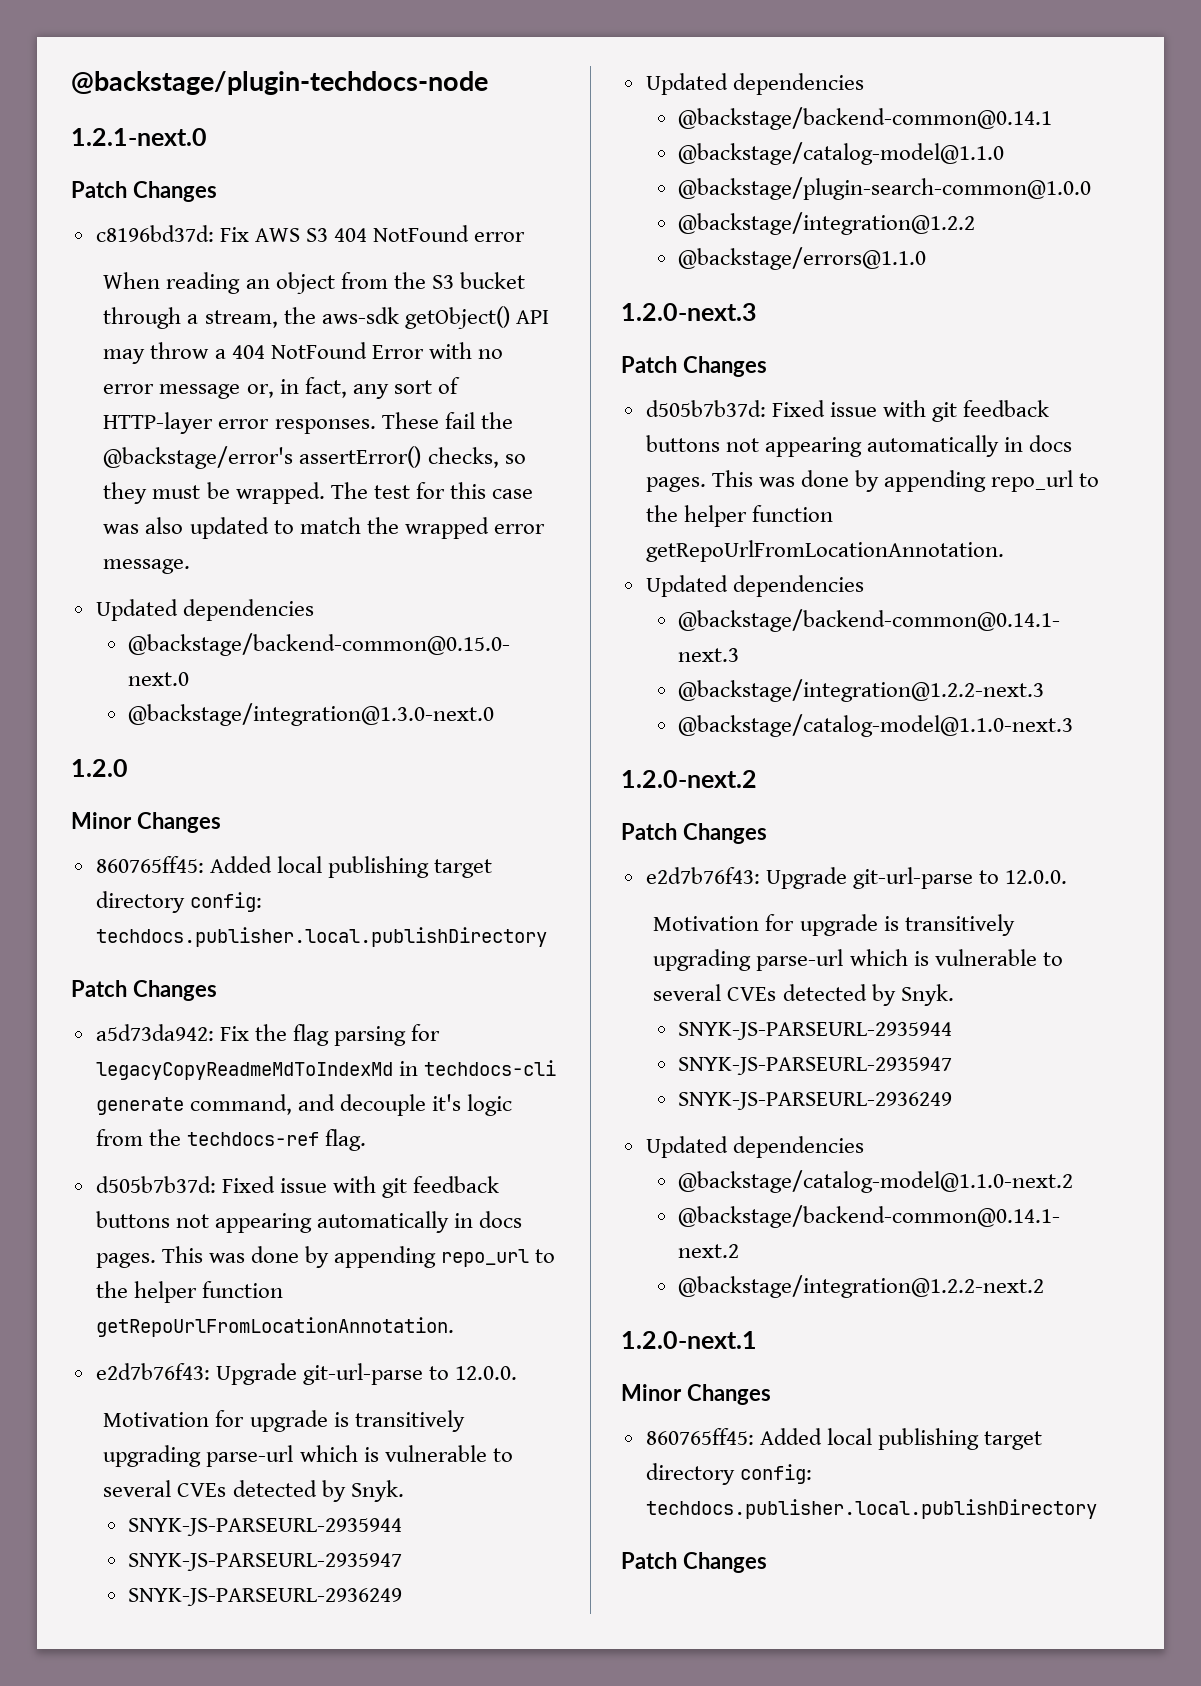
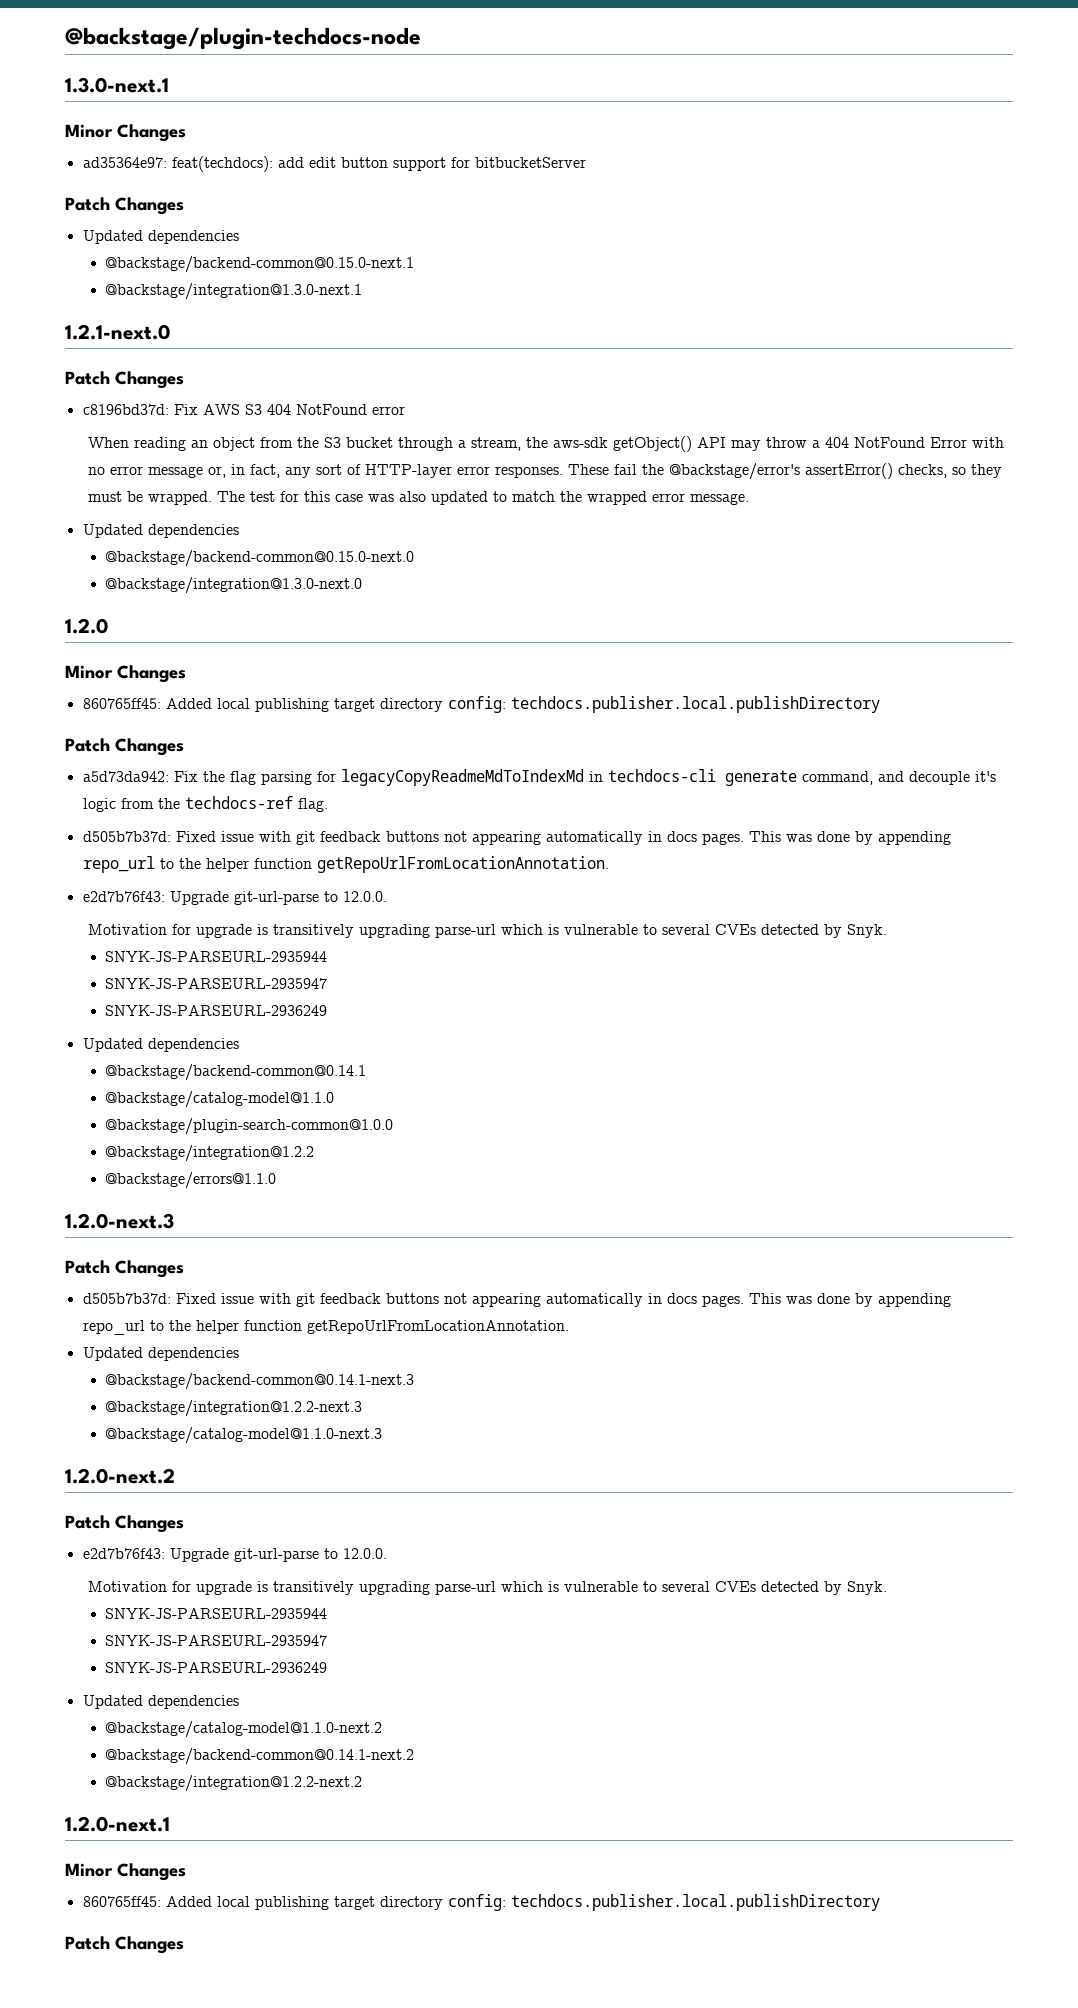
(488, 83) none -> [65,77,169,93] [65,124,186,142] [82,156,586,172] [65,197,184,215] [82,230,239,244] [105,256,415,273] [105,283,363,300] // 1.3.0-next.1 // Minor Changes // ad35364e97: feat(techdocs): add edit button support for bitbucketServer // Patch Changes // Updated dependencies // @backstage/backend-common@0.15.0-next.1 // @backstage/integration@1.3.0-next.1

